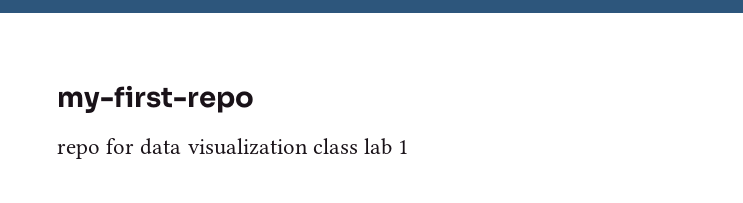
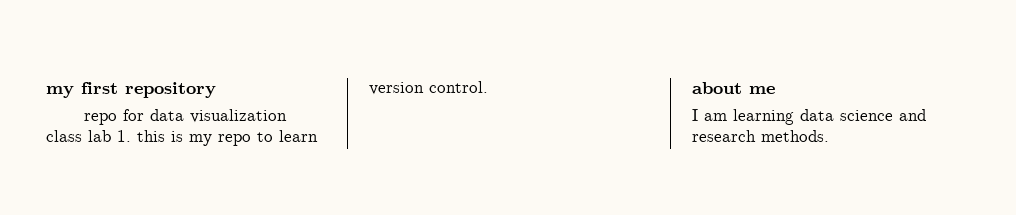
[57,85,254,113] my-first-repo -> [46,82,216,98] my first repository
[398,140,410,154] 1 -> [117,130,318,146] [369,81,488,95] [692,82,775,94] [692,109,926,125] [692,130,829,142] 1. this is my repo to learn version control. // about me // I am learning data science and research methods.

